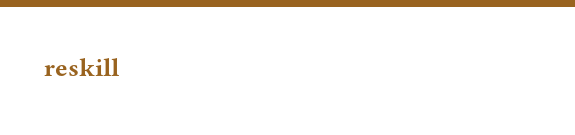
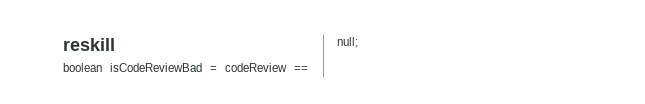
(120, 67) none -> [63,63,308,72] [337,37,358,48] // boolean isCodeReviewBad = codeReview == null;

